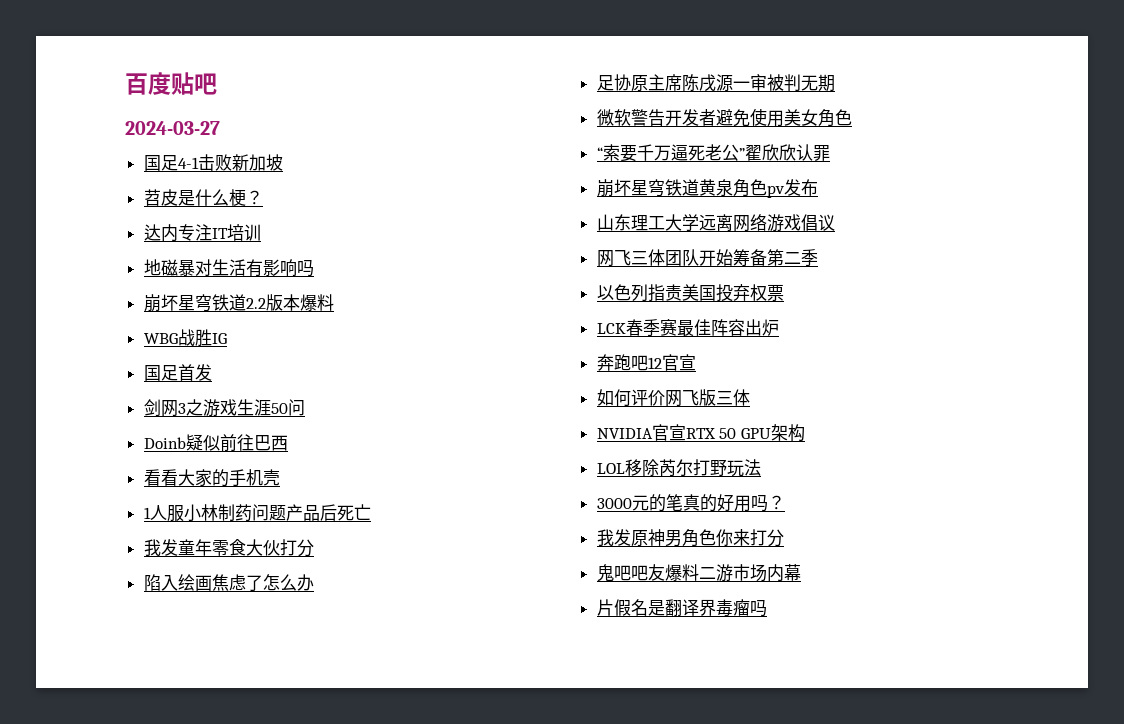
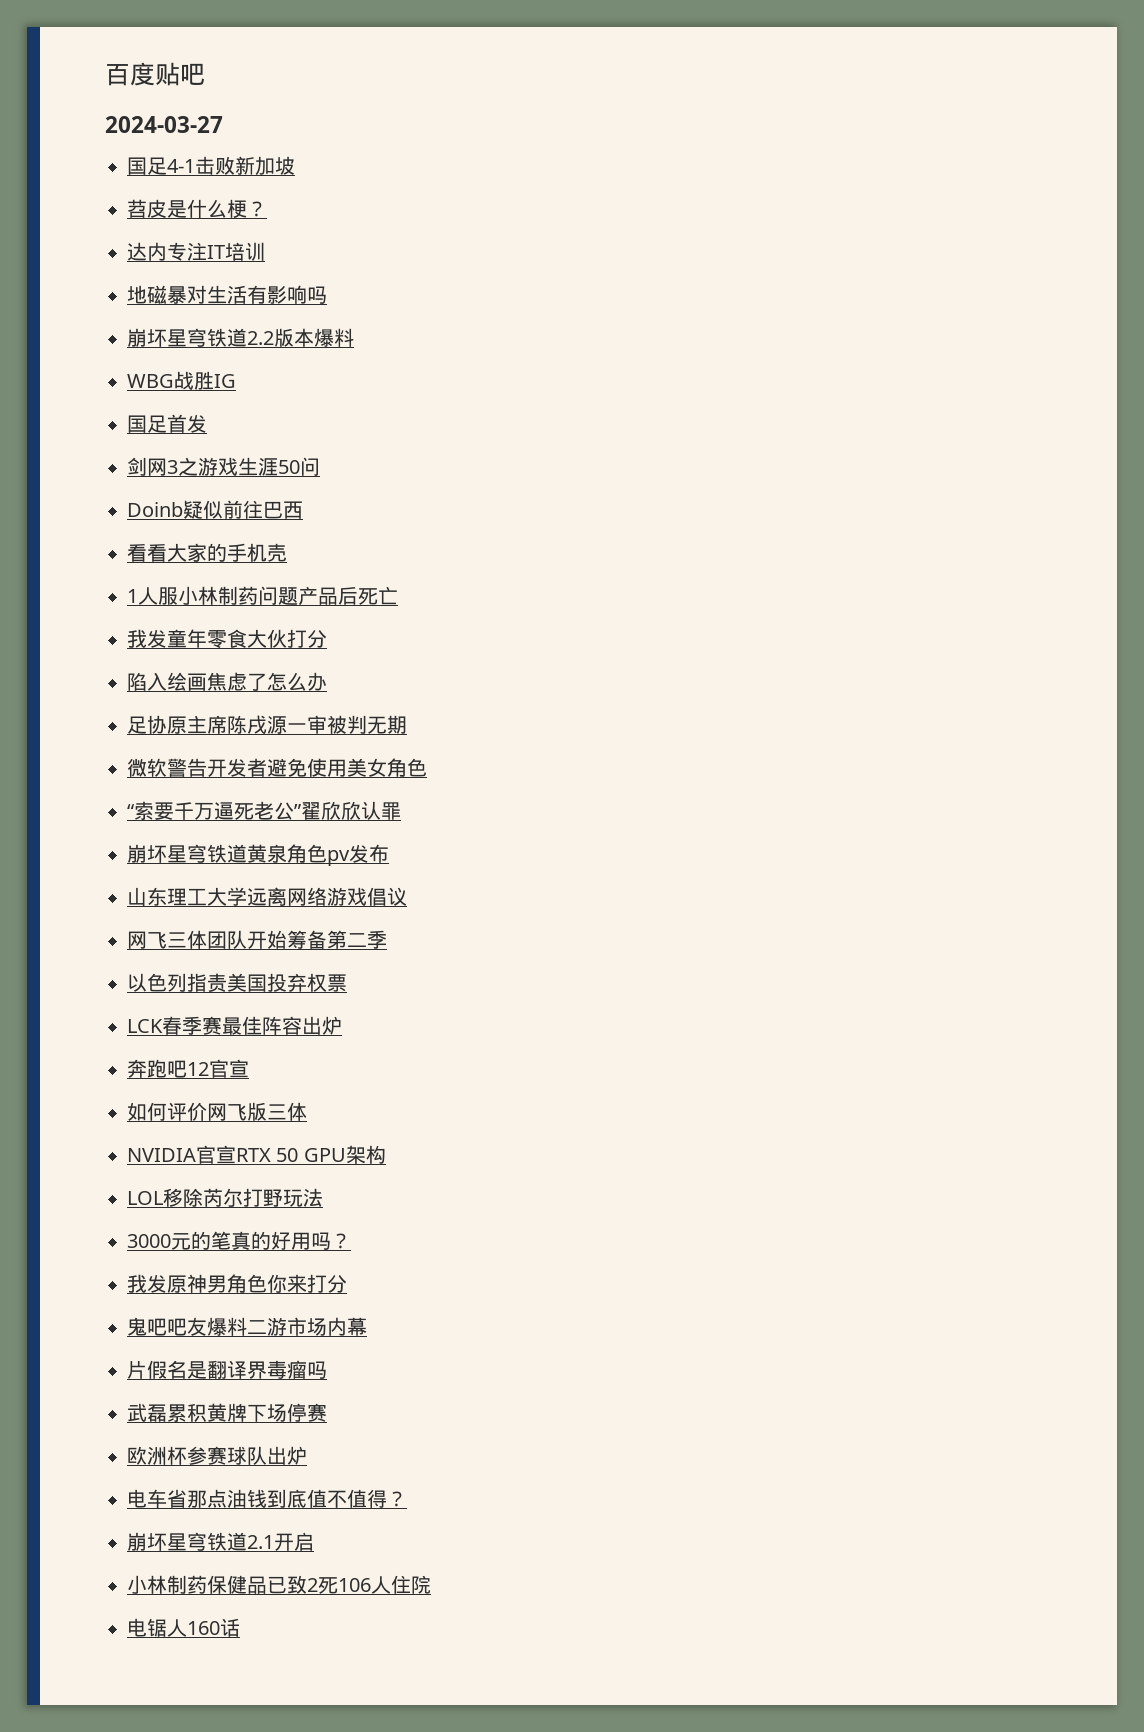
(767, 608) none -> [127,1403,327,1422] [127,1446,307,1465] [127,1489,407,1509] [127,1532,314,1551] [127,1575,431,1594] [127,1618,240,1637] // 武磊累积黄牌下场停赛 // 欧洲杯参赛球队出炉 // 电车省那点油钱到底值不值得？ // 崩坏星穹铁道2.1开启 // 小林制药保健品已致2死106人住院 // 电锯人160话

